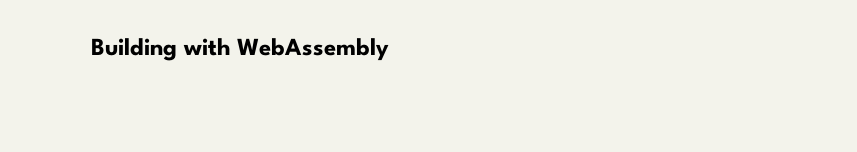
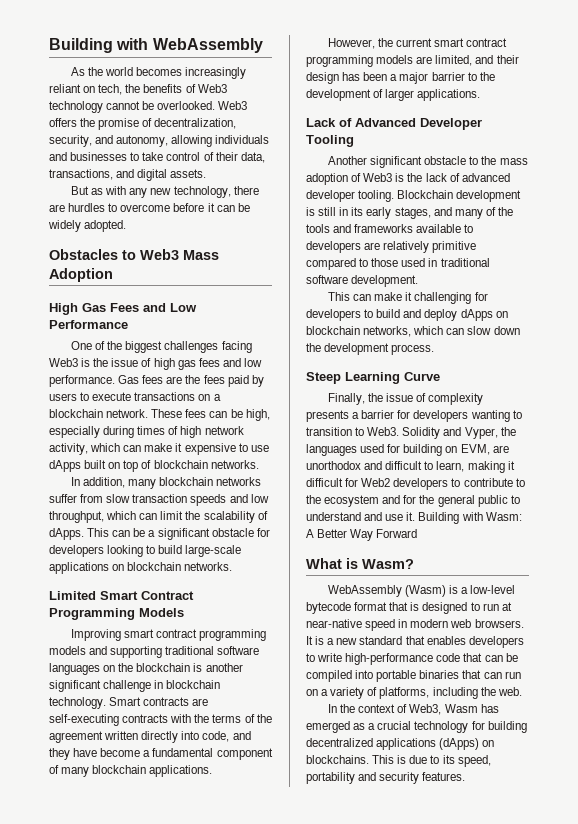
(390, 49) none -> [71,67,247,79] [49,84,227,95] [49,101,248,113] [49,118,237,130] [49,135,270,147] [49,152,265,163] [49,169,207,181] [71,186,259,198] [49,203,250,212] [48,220,127,232] [49,249,219,260] [49,268,113,282] [49,303,197,315] [49,320,128,329] [71,341,252,353] [49,358,262,370] [49,375,264,387] [49,392,221,401] [49,409,270,421] [49,426,244,438] [49,443,269,455] [49,460,259,472] [71,477,262,489] [49,494,269,506] [49,511,268,523] [49,528,270,540] [49,545,242,557] [49,562,233,574] [49,591,194,600] [49,608,184,620] [71,629,267,641] [49,646,260,658] [49,663,243,675] [49,680,221,692] [49,697,209,709] [49,714,272,726] [49,731,251,743] [49,748,273,760] [49,765,213,777] [328,38,508,49] [306,55,519,67] [306,72,495,84] [306,89,481,101] [306,118,482,130] [306,135,354,147] [328,156,528,168] [306,173,510,185] [306,190,522,202] [306,207,513,219] [306,224,474,233] [306,241,477,253] [306,258,490,270] [306,275,419,287] [328,292,488,304] [306,309,508,321] [306,326,520,337] [306,343,435,355] [306,372,440,384] [328,393,484,405] [306,410,522,422] [306,427,516,439] [306,444,509,456] [306,461,515,473] [306,478,525,490] [306,495,520,507] [306,512,522,524] [306,529,418,541] [306,558,414,569] [328,585,516,597] [306,602,512,614] [306,619,524,631] [306,636,524,648] [306,653,518,665] [306,670,521,682] [306,687,522,699] [328,704,499,715] [306,721,527,733] [306,738,495,750] [306,755,491,767] [306,772,466,784] // As the world becomes increasingly reliant on tech, the benefits of Web3 technology cannot be overlooked. Web3 offers the promise of decentralization, security, and autonomy, allowing individuals and businesses to take control of their data, transactions, and digital assets. // But as with any new technology, there are hurdles to overcome before it can be widely adopted. // Obstacles to Web3 Mass Adoption // High Gas Fees and Low Performance // One of the biggest challenges facing Web3 is the issue of high gas fees and low performance. Gas fees are the fees paid by users to execute transactions on a blockchain network. These fees can be high, especially during times of high network activity, which can make it expensive to use dApps built on top of blockchain networks. // In addition, many blockchain networks suffer from slow transaction speeds and low throughput, which can limit the scalability of dApps. This can be a significant obstacle for developers looking to build large-scale applications on blockchain networks. // Limited Smart Contract Programming Models // Improving smart contract programming models and supporting traditional software languages on the blockchain is another significant challenge in blockchain technology. Smart contracts are self-executing contracts with the terms of the agreement written directly into code, and they have become a fundamental component of many blockchain applications. // However, the current smart contract programming models are limited, and their design has been a major barrier to the development of larger applications. // Lack of Advanced Developer Tooling // Another significant obstacle to the mass adoption of Web3 is the lack of advanced developer tooling. Blockchain development is still in its early stages, and many of the tools and frameworks available to developers are relatively primitive compared to those used in traditional software development. // This can make it challenging for developers to build and deploy dApps on blockchain networks, which can slow down the development process. // Steep Learning Curve // Finally, the issue of complexity presents a barrier for developers wanting to transition to Web3. Solidity and Vyper, the languages used for building on EVM, are unorthodox and difficult to learn, making it difficult for Web2 developers to contribute to the ecosystem and for the general public to understand and use it. Building with Wasm: A Better Way Forward // What is Wasm? // WebAssembly (Wasm) is a low-level bytecode format that is designed to run at near-native speed in modern web browsers. It is a new standard that enables developers to write high-performance code that can be compiled into portable binaries that can run on a variety of platforms, including the web. // In the context of Web3, Wasm has emerged as a crucial technology for building decentralized applications (dApps) on blockchains. This is due to its speed, portability and security features.

